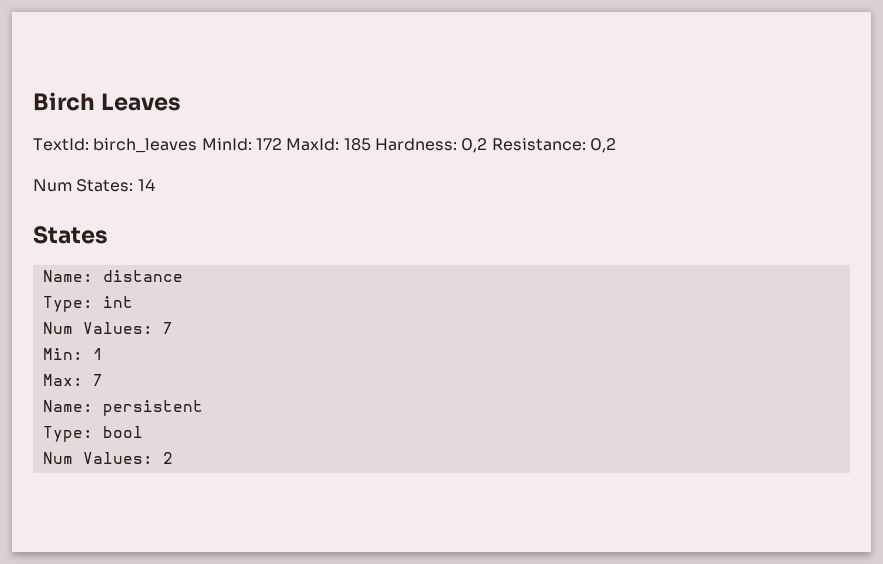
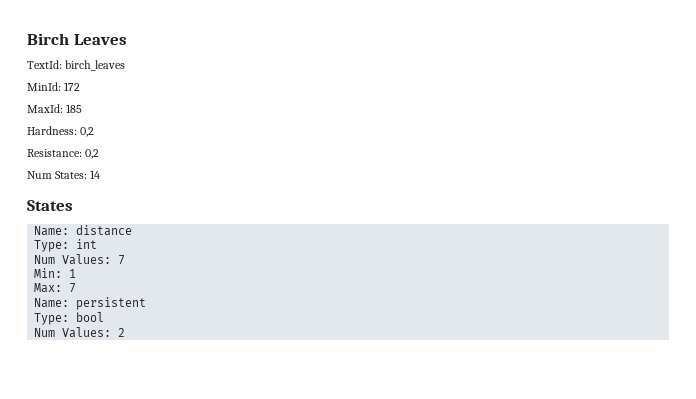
(198, 145) none -> (126, 65) //
(282, 144) none -> (81, 86) //
(371, 144) none -> (83, 108) //
(488, 145) none -> (95, 132) //

